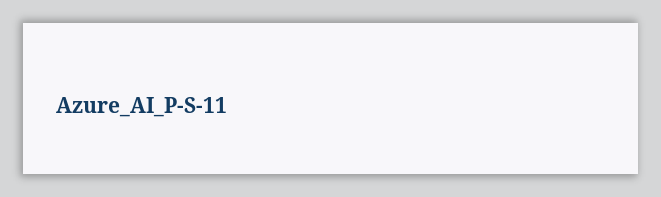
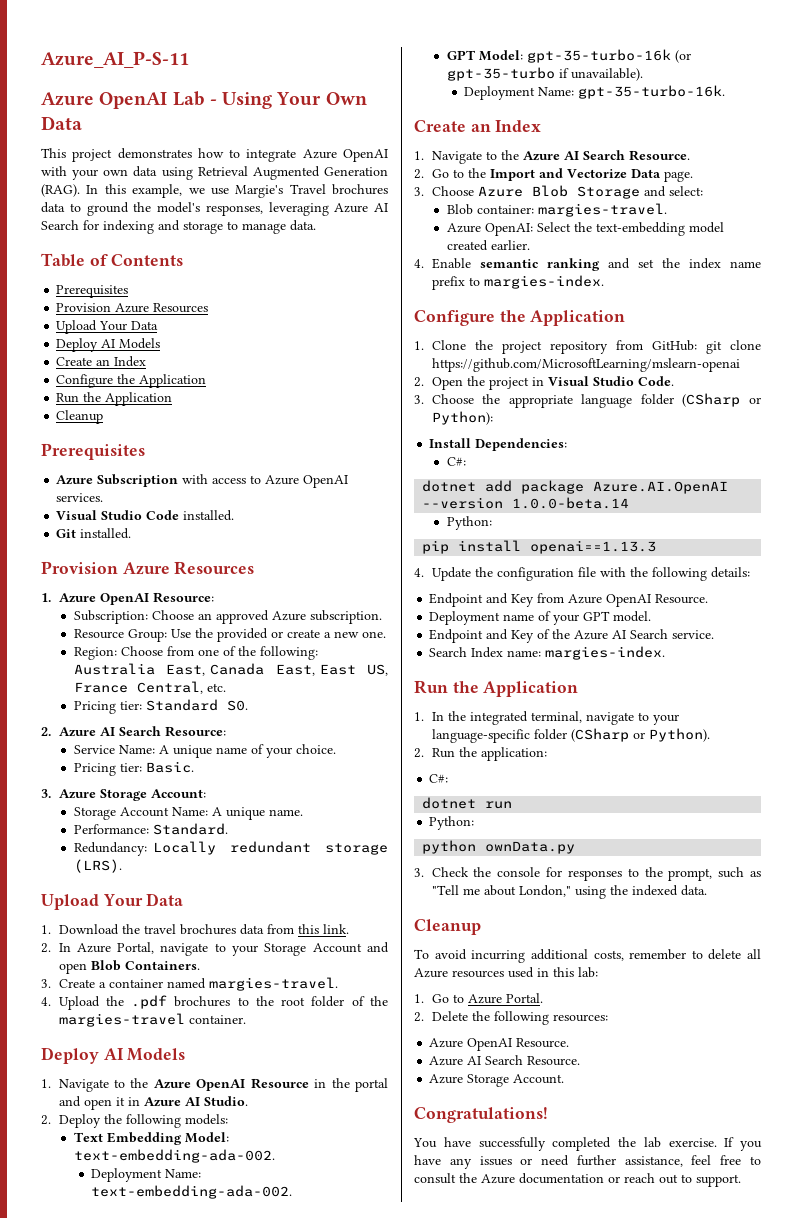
(227, 107) none -> [41,91,367,109] [41,116,82,130] [41,148,388,162] [41,166,388,180] [41,184,388,198] [41,202,388,216] [41,220,316,234] [41,253,184,267] [56,285,129,298] [56,303,209,313] [56,320,159,334] [56,338,161,352] [56,356,147,367] [56,374,207,388] [56,392,173,406] [56,410,104,424] [41,443,145,460] [56,474,349,488] [56,493,104,502] [56,510,235,521] [56,528,132,539] [41,561,255,575] [41,592,214,605] [73,610,382,624] [73,628,386,642] [73,646,318,660] [73,663,389,676] [73,681,226,694] [73,699,248,714] [41,726,226,737] [73,744,336,758] [73,761,194,776] [41,789,206,801] [73,807,303,820] [73,823,228,835] [73,841,388,856] [73,859,122,873] [41,893,184,910] [41,924,349,935] [41,942,389,956] [58,960,200,974] [41,977,338,991] [41,995,389,1010] [58,1013,246,1027] [41,1047,186,1064] [41,1078,388,1092] [58,1096,248,1110] [41,1114,228,1128] [73,1132,229,1145] [73,1149,275,1163] [91,1168,202,1182] [91,1185,293,1199] [446,49,691,63] [446,67,643,81] [464,85,726,100] [414,120,542,132] [414,150,690,164] [414,168,693,182] [414,185,703,199] [446,203,667,217] [446,222,724,236] [446,240,530,251] [414,258,761,271] [431,275,604,290] [414,310,626,326] [414,340,761,354] [431,358,740,372] [414,376,674,390] [414,393,761,408] [431,411,493,425] [429,438,568,451] [446,457,466,466] [422,480,729,494] [422,497,630,509] [446,516,492,530] [422,540,657,554] [414,567,750,581] [429,593,709,607] [429,611,652,625] [429,629,715,643] [429,646,666,660] [414,680,579,697] [414,711,679,725] [431,728,710,743] [414,747,547,761] [429,774,449,783] [422,797,513,809] [429,816,475,830] [422,840,576,854] [414,867,761,881] [431,885,707,899] [414,919,481,935] [414,949,761,963] [414,967,598,978] [414,993,543,1004] [414,1011,608,1025] [429,1038,570,1051] [429,1055,581,1066] [429,1074,565,1087] [414,1107,548,1123] [413,1137,762,1151] [414,1155,761,1169] [414,1173,741,1187] // Azure OpenAI Lab - Using Your Own Data // This project demonstrates how to integrate Azure OpenAI with your own data using Retrieval Augmented Generation (RAG). In this example, we use Margie's Travel brochures data to ground the model's responses, leveraging Azure AI Search for indexing and storage to manage data. // Table of Contents // Prerequisites // Provision Azure Resources // Upload Your Data // Deploy AI Models // Create an Index // Configure the Application // Run the Application // Cleanup // Prerequisites // Azure Subscription with access to Azure OpenAI services. // Visual Studio Code installed. // Git installed. // Provision Azure Resources // 1. Azure OpenAI Resource: // Subscription: Choose an approved Azure subscription. // Resource Group: Use the provided or create a new one. // Region: Choose from one of the following: Australia East, Canada East, East US, France Central, etc. // Pricing tier: Standard S0. // 2. Azure AI Search Resource: // Service Name: A unique name of your choice. // Pricing tier: Basic. // 3. Azure Storage Account: // Storage Account Name: A unique name. // Performance: Standard. // Redundancy: Locally redundant storage (LRS). // Upload Your Data // 1. Download the travel brochures data from this link. // 2. In Azure Portal, navigate to your Storage Account and open Blob Containers. // 3. Create a container named margies-travel. // 4. Upload the .pdf brochures to the root folder of the margies-travel container. // Deploy AI Models // 1. Navigate to the Azure OpenAI Resource in the portal and open it in Azure AI Studio. // 2. Deploy the following models: // Text Embedding Model: text-embedding-ada-002. // Deployment Name: text-embedding-ada-002. // GPT Model: gpt-35-turbo-16k (or gpt-35-turbo if unavailable). // Deployment Name: gpt-35-turbo-16k. // Create an Index // 1. Navigate to the Azure AI Search Resource. // 2. Go to the Import and Vectorize Data page. // 3. Choose Azure Blob Storage and select: // Blob container: margies-travel. // Azure OpenAI: Select the text-embedding model created earlier. // 4. Enable semantic ranking and set the index name prefix to margies-index. // Configure the Application // 1. Clone the project repository from GitHub: git clone https://github.com/MicrosoftLearning/mslearn-openai // 2. Open the project in Visual Studio Code. // 3. Choose the appropriate language folder (CSharp or Python): // Install Dependencies: // C#: // dotnet add package Azure.AI.OpenAI --version 1.0.0-beta.14 // Python: // pip install openai==1.13.3 // 4. Update the configuration file with the following details: // Endpoint and Key from Azure OpenAI Resource. // Deployment name of your GPT model. // Endpoint and Key of the Azure AI Search service. // Search Index name: margies-index. // Run the Application // 1. In the integrated terminal, navigate to your language-specific folder (CSharp or Python). // 2. Run the application: // C#: // dotnet run // Python: // python ownData.py // 3. Check the console for responses to the prompt, such as "Tell me about London," using the indexed data. // Cleanup // To avoid incurring additional costs, remember to delete all Azure resources used in this lab: // 1. Go to Azure Portal. // 2. Delete the following resources: // Azure OpenAI Resource. // Azure AI Search Resource. // Azure Storage Account. // Congratulations! // You have successfully completed the lab exercise. If you have any issues or need further assistance, feel free to consult the Azure documentation or reach out to support.

